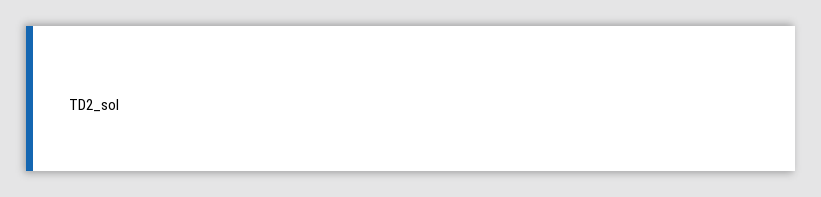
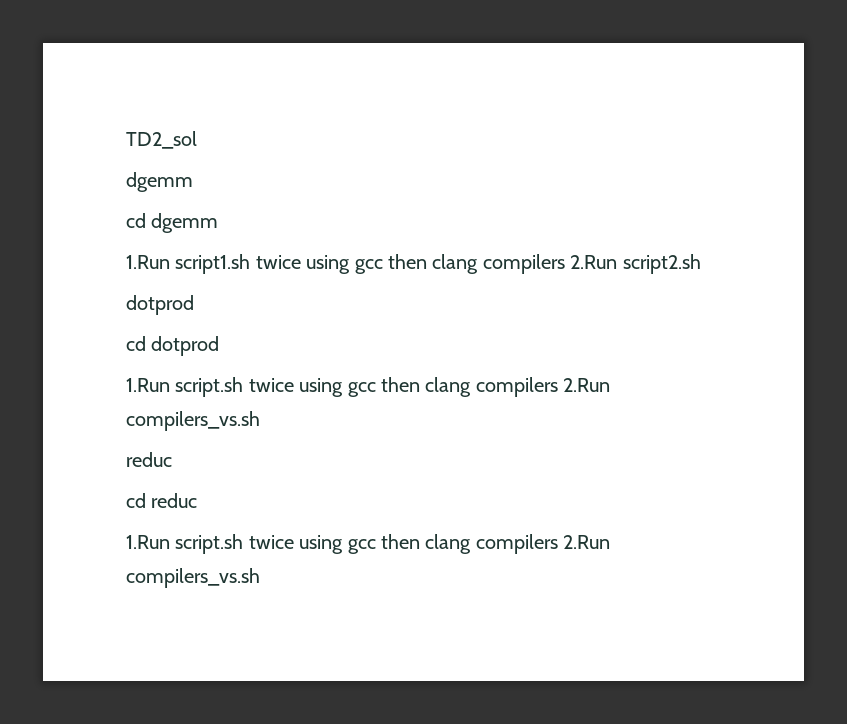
(119, 105) none -> [126,172,193,192] [126,213,219,233] [126,254,701,274] [126,295,194,315] [126,336,220,356] [126,377,611,397] [126,411,260,431] [126,452,172,467] [126,493,198,508] [126,534,611,554] [126,568,260,588] // dgemm // cd dgemm // 1.Run script1.sh twice using gcc then clang compilers 2.Run script2.sh // dotprod // cd dotprod // 1.Run script.sh twice using gcc then clang compilers 2.Run compilers_vs.sh // reduc // cd reduc // 1.Run script.sh twice using gcc then clang compilers 2.Run compilers_vs.sh

